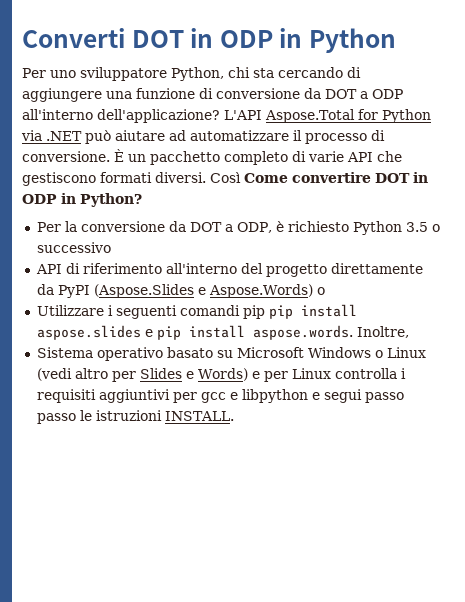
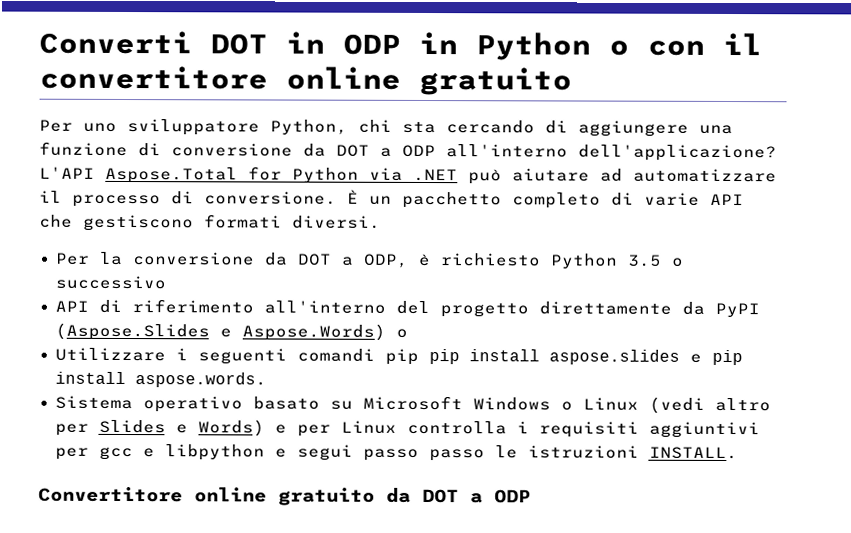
(397, 40) none -> [609,32,762,56] [39,65,572,96] o con il convertitore online gratuito
[210,172,428,183] [22,193,142,207] Così Come convertire DOT in ODP in Python? -> (381, 222) none
[356,326,409,338] Inoltre, -> (267, 380) none
(234, 416) none -> [38,486,531,506] // Convertitore online gratuito da DOT a ODP

